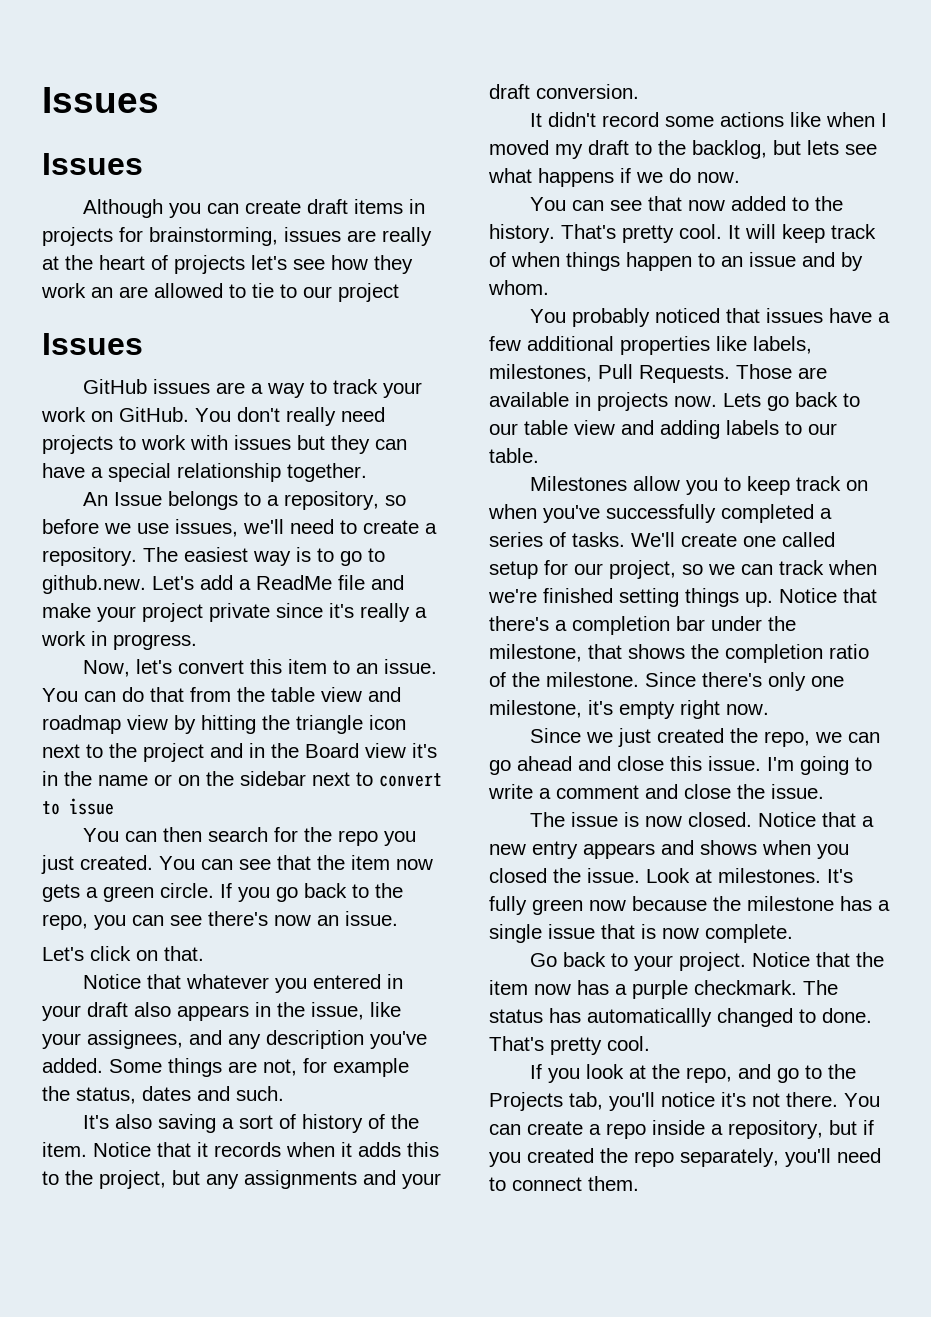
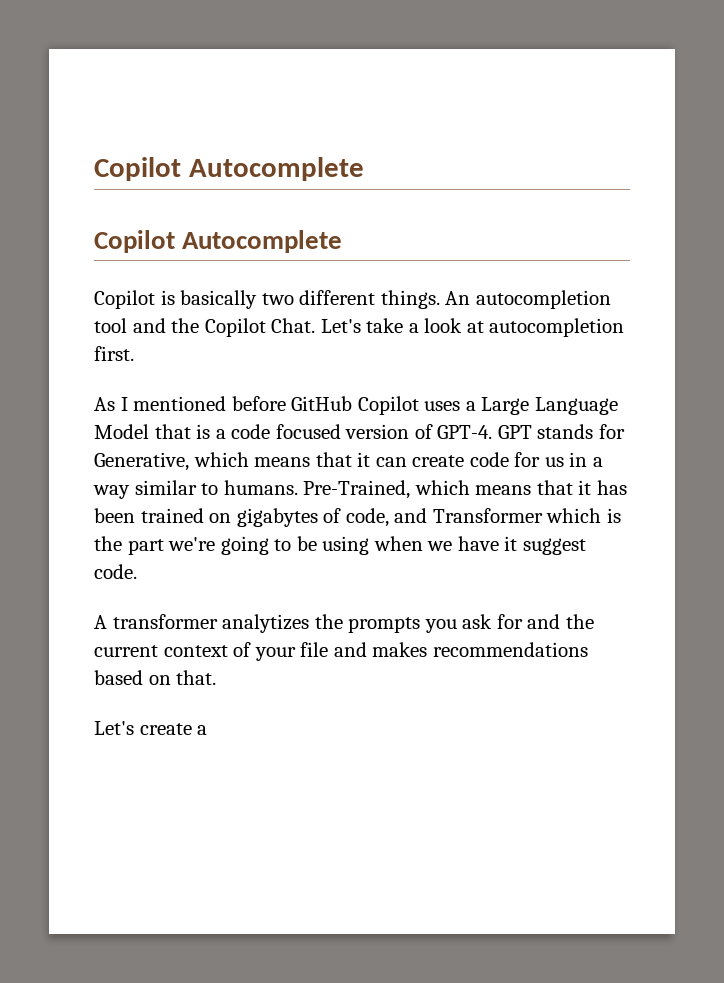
[42,87,159,113] [42,153,143,175] [82,199,425,218] [42,227,432,246] [42,255,413,274] [41,283,399,302] [42,333,143,355] [82,379,422,398] [41,407,385,426] [42,435,407,454] [42,463,367,482] [82,491,406,510] [42,519,437,537] [42,547,385,566] [42,575,404,594] [42,603,427,622] [41,631,197,650] [82,659,437,677] [42,687,401,702] [42,715,406,734] [42,743,437,762] [42,771,442,787] [42,798,114,815] [82,827,416,846] [41,855,433,874] [42,883,403,902] [42,911,398,930] [42,946,204,961] [82,974,403,993] [42,1002,401,1021] [42,1030,427,1049] [42,1058,409,1077] [42,1086,284,1104] [82,1114,419,1133] [42,1142,439,1157] [42,1170,441,1189] [489,84,639,99] [529,112,887,127] [489,140,877,159] [488,168,740,187] [529,196,843,211] [489,224,876,243] [489,252,863,271] [488,280,549,295] [529,308,890,327] [489,336,812,355] [489,364,827,383] [489,392,860,411] [489,420,837,439] [489,448,539,463] [529,476,868,495] [488,504,832,523] [489,532,835,547] [489,560,877,579] [488,588,877,607] [489,616,796,635] [489,644,869,663] [489,672,844,691] [489,700,769,719] [529,728,880,747] [489,756,872,775] [488,784,824,799] [529,812,874,827] [489,840,849,859] [489,868,853,883] [489,896,890,915] [489,924,793,943] [529,952,884,971] [489,980,838,999] [489,1008,872,1027] [489,1036,650,1055] [529,1064,856,1083] [489,1092,880,1111] [489,1120,874,1139] [489,1148,881,1167] [489,1176,639,1191] Issues // Issues // Although you can create draft items in projects for brainstorming, issues are really at the heart of projects let's see how they work an are allowed to tie to our project // Issues // GitHub issues are a way to track your work on GitHub. You don't really need projects to work with issues but they can have a special relationship together. // An Issue belongs to a repository, so before we use issues, we'll need to create a repository. The easiest way is to go to github.new. Let's add a ReadMe file and make your project private since it's really a work in progress. // Now, let's convert this item to an issue. You can do that from the table view and roadmap view by hitting the triangle icon next to the project and in the Board view it's in the name or on the sidebar next to convert to issue // You can then search for the repo you just created. You can see that the item now gets a green circle. If you go back to the repo, you can see there's now an issue. // Let's click on that. // Notice that whatever you entered in your draft also appears in the issue, like your assignees, and any description you've added. Some things are not, for example the status, dates and such. // It's also saving a sort of history of the item. Notice that it records when it adds this to the project, but any assignments and your draft conversion. // It didn't record some actions like when I moved my draft to the backlog, but lets see what happens if we do now. // You can see that now added to the history. That's pretty cool. It will keep track of when things happen to an issue and by whom. // You probably noticed that issues have a few additional properties like labels, milestones, Pull Requests. Those are available in projects now. Lets go back to our table view and adding labels to our table. // Milestones allow you to keep track on when you've successfully completed a series of tasks. We'll create one called setup for our project, so we can track when we're finished setting things up. Notice that there's a completion bar under the milestone, that shows the completion ratio of the milestone. Since there's only one milestone, it's empty right now. // Since we just created the repo, we can go ahead and close this issue. I'm going to write a comment and close the issue. // The issue is now closed. Notice that a new entry appears and shows when you closed the issue. Look at milestones. It's fully green now because the milestone has a single issue that is now complete. // Go back to your project. Notice that the item now has a purple checkmark. The status has automaticallly changed to done. That's pretty cool. // If you look at the repo, and go to the Projects tab, you'll notice it's not there. You can create a repo inside a repository, but if you created the repo separately, you'll need to connect them. -> [94,157,364,181] [94,230,343,253] [94,290,611,309] [94,318,625,337] [94,346,134,361] [94,396,618,415] [94,424,625,439] [94,452,603,471] [93,480,627,499] [94,508,621,527] [94,536,586,555] [94,564,137,579] [94,614,594,633] [94,642,588,661] [94,670,217,685] [94,721,208,735] Copilot Autocomplete // Copilot Autocomplete // Copilot is basically two different things. An autocompletion tool and the Copilot Chat. Let's take a look at autocompletion first. // As I mentioned before GitHub Copilot uses a Large Language Model that is a code focused version of GPT-4. GPT stands for Generative, which means that it can create code for us in a way similar to humans. Pre-Trained, which means that it has been trained on gigabytes of code, and Transformer which is the part we're going to be using when we have it suggest code. // A transformer analytizes the prompts you ask for and the current context of your file and makes recommendations based on that. // Let's create a

